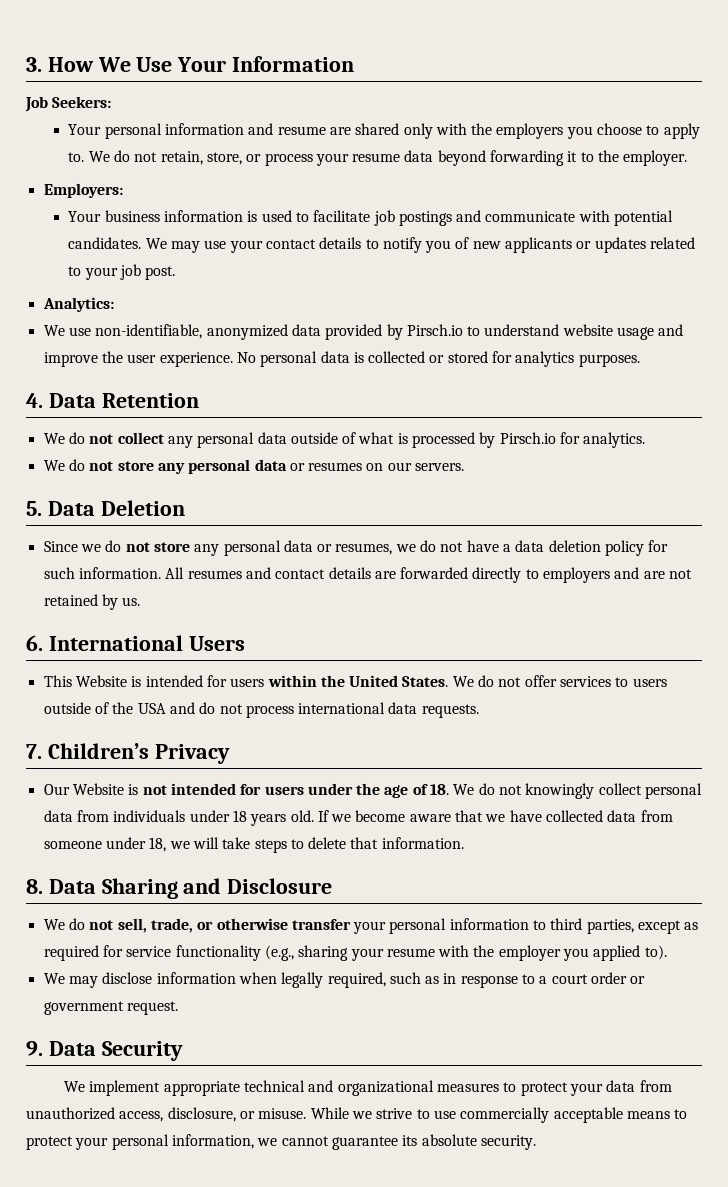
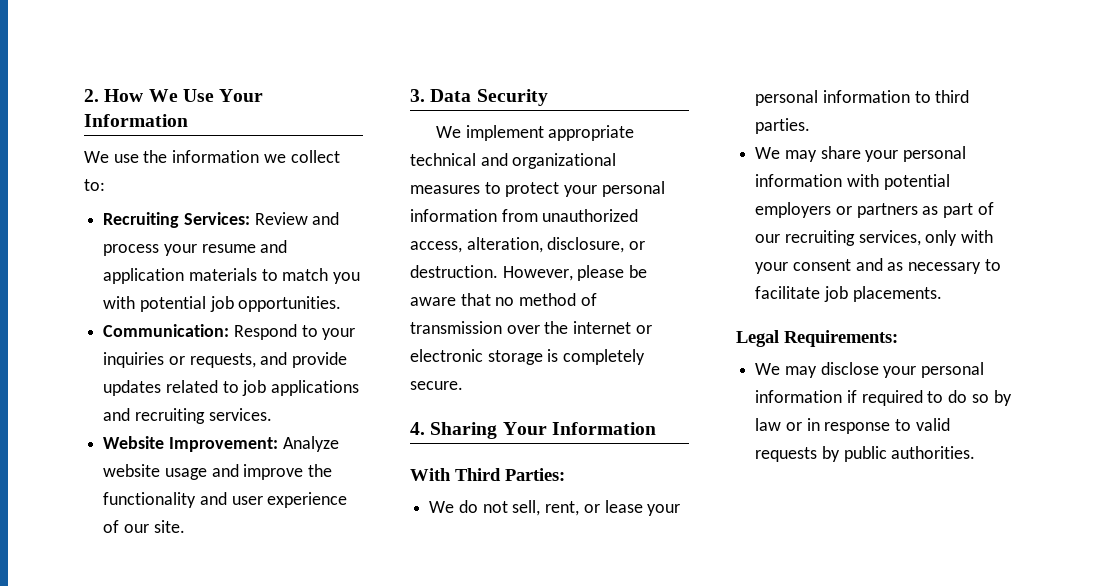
[26,57,42,72] 3. -> [84,89,99,102] 2.
[25,96,112,112] [68,123,700,139] [68,150,688,166] [43,183,123,198] [68,210,674,226] [68,237,696,253] [68,264,176,280] [42,297,114,312] [43,324,560,340] Job Seekers: // Your personal information and resume are shared only with the employers you choose to apply to. We do not retain, store, or process your resume data beyond forwarding it to the employer. // Employers: // Your business information is used to facilitate job postings and communicate with potential candidates. We may use your contact details to notify you of new applicants or updates related to your job post. // Analytics: // We use non-identifiable, anonymized data provided by Pirsch.io to understand -> [84,150,340,163] [84,179,105,191] [103,212,340,228] [103,240,288,256] [103,268,361,284] [103,296,342,312] [103,324,356,340] [103,352,348,368] [103,380,360,396] [103,408,272,424] [103,436,339,452] We use the information we collect to: // Recruiting Services: Review and process your resume and application materials to match you with potential job opportunities. // Communication: Respond to your inquiries or requests, and provide updates related to job applications and recruiting services. // Website Improvement: Analyze
[127,351,640,367] [26,393,199,408] [43,432,646,448] [43,459,465,474] [26,500,185,516] [43,540,669,556] [43,567,693,583] [43,594,141,610] [26,635,245,651] [43,675,667,687] [43,702,479,718] [26,743,230,764] [43,783,703,799] [43,810,673,826] [43,837,464,853] [26,878,333,899] [43,918,699,934] [43,945,667,961] [43,972,646,988] [43,1001,178,1015] [26,1041,43,1056] user experience. No personal data is collected or stored for analytics purposes. // 4. Data Retention // We do not collect any personal data outside of what is processed by Pirsch.io for analytics. // We do not store any personal data or resumes on our servers. // 5. Data Deletion // Since we do not store any personal data or resumes, we do not have a data deletion policy for such information. All resumes and contact details are forwarded directly to employers and are not retained by us. // 6. International Users // This Website is intended for users within the United States. We do not offer services to users outside of the USA and do not process international data requests. // 7. Children’s Privacy // Our Website is not intended for users under the age of 18. We do not knowingly collect personal data from individuals under 18 years old. If we become aware that we have collected data from someone under 18, we will take steps to delete that information. // 8. Data Sharing and Disclosure // We do not sell, trade, or otherwise transfer your personal information to third parties, except as required for service functionality (e.g., sharing your resume with the employer you applied to). // We may disclose information when legally required, such as in response to a court order or government request. // 9. -> [103,492,348,508] [103,520,185,533] [410,89,425,102] functionality and user experience of our site. // 3.
[606,1080,636,1092] data -> [601,181,665,197] [410,209,497,222] personal information
(164, 1116) none -> [466,237,543,253] alteration,
[258,1107,688,1123] [26,1134,536,1150] misuse. While we strive to use commercially acceptable means to protect your personal information, we cannot guarantee its absolute security. -> [410,265,648,281] [410,293,597,306] [410,321,652,334] [410,349,646,365] [410,381,463,390] [410,422,656,439] [410,468,565,481] [429,500,681,516] [755,90,970,106] [755,118,811,134] [755,146,967,162] [755,174,950,190] [755,202,994,218] [755,230,994,246] [755,258,1001,274] [755,286,942,302] [736,330,898,347] [755,362,985,378] [755,390,1012,406] [755,418,950,434] [755,446,976,462] destruction. However, please be aware that no method of transmission over the internet or electronic storage is completely secure. // 4. Sharing Your Information // With Third Parties: // We do not sell, rent, or lease your personal information to third parties. // We may share your personal information with potential employers or partners as part of our recruiting services, only with your consent and as necessary to facilitate job placements. // Legal Requirements: // We may disclose your personal information if required to do so by law or in response to valid requests by public authorities.

